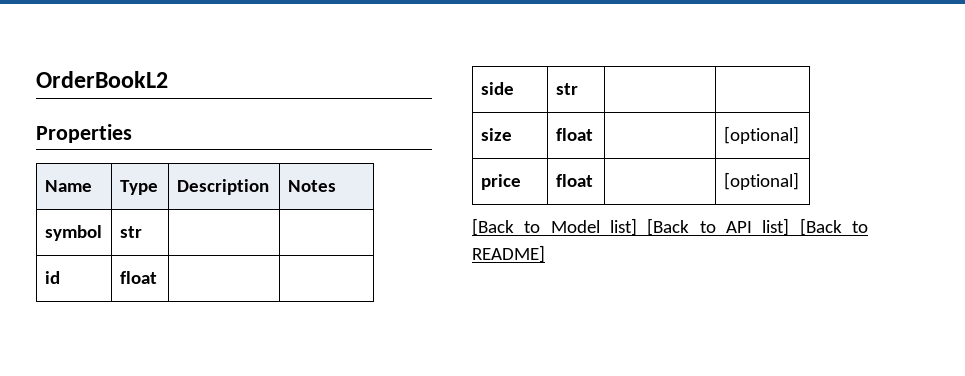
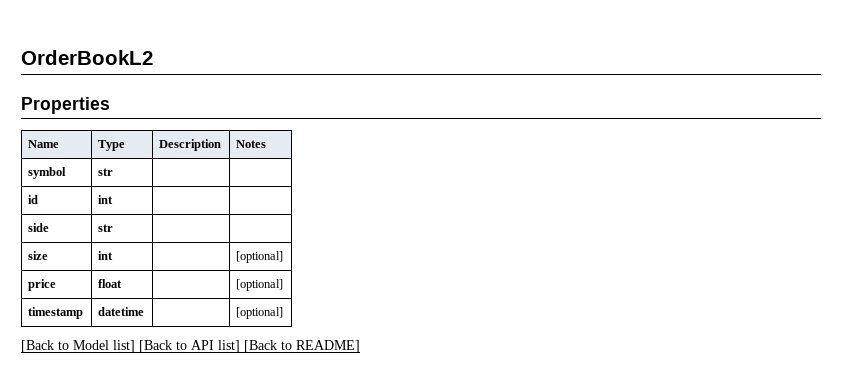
[119,271,157,284] float -> [98,195,114,204] int
[555,128,593,141] float -> [98,251,114,260] int
(799, 181) none -> [28,307,84,319] [98,307,145,316] [236,307,284,319] // timestamp | datetime | | [optional]

